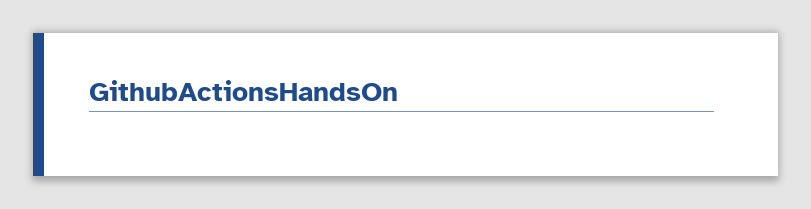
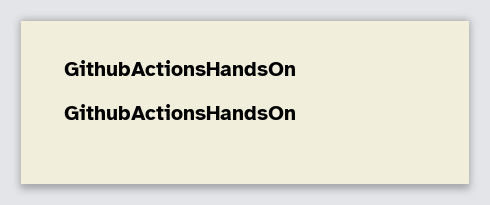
[89,80,398,101] GithubActionsHandsOn -> [64,60,296,76] [64,104,296,120] GithubActionsHandsOn // GithubActionsHandsOn

